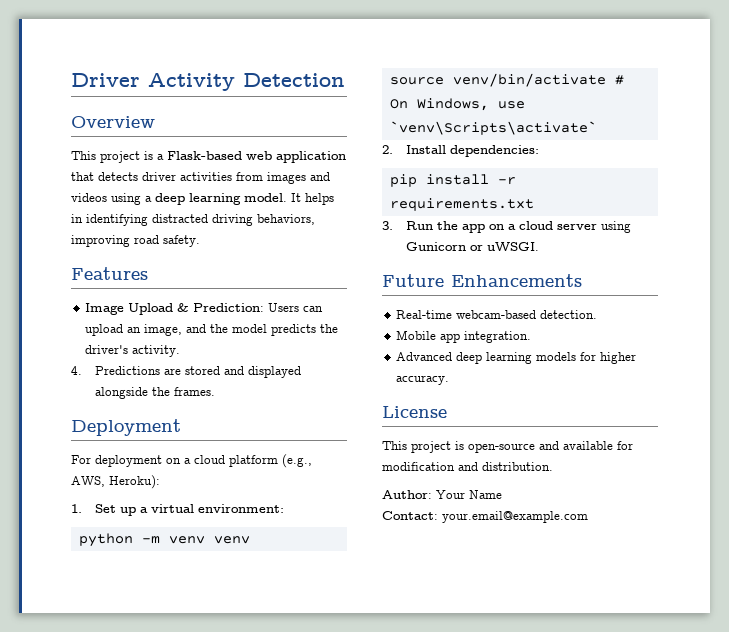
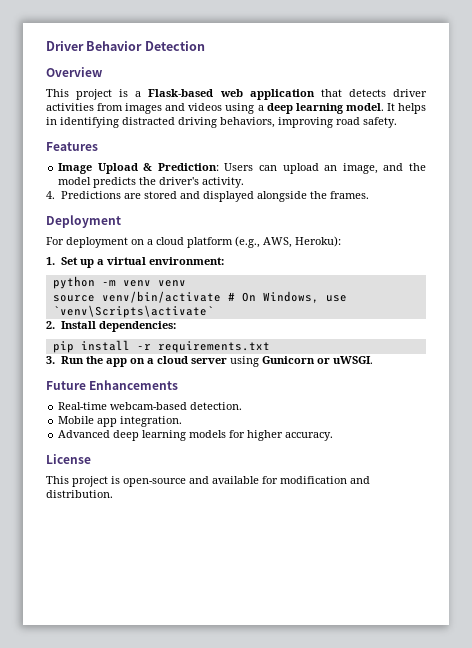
[148,73,235,91] Activity -> [86,41,143,51] Behavior
[382,490,502,499] [382,511,588,523] // Author: Your Name // Contact: your.email@example.com -> (113, 494) none

